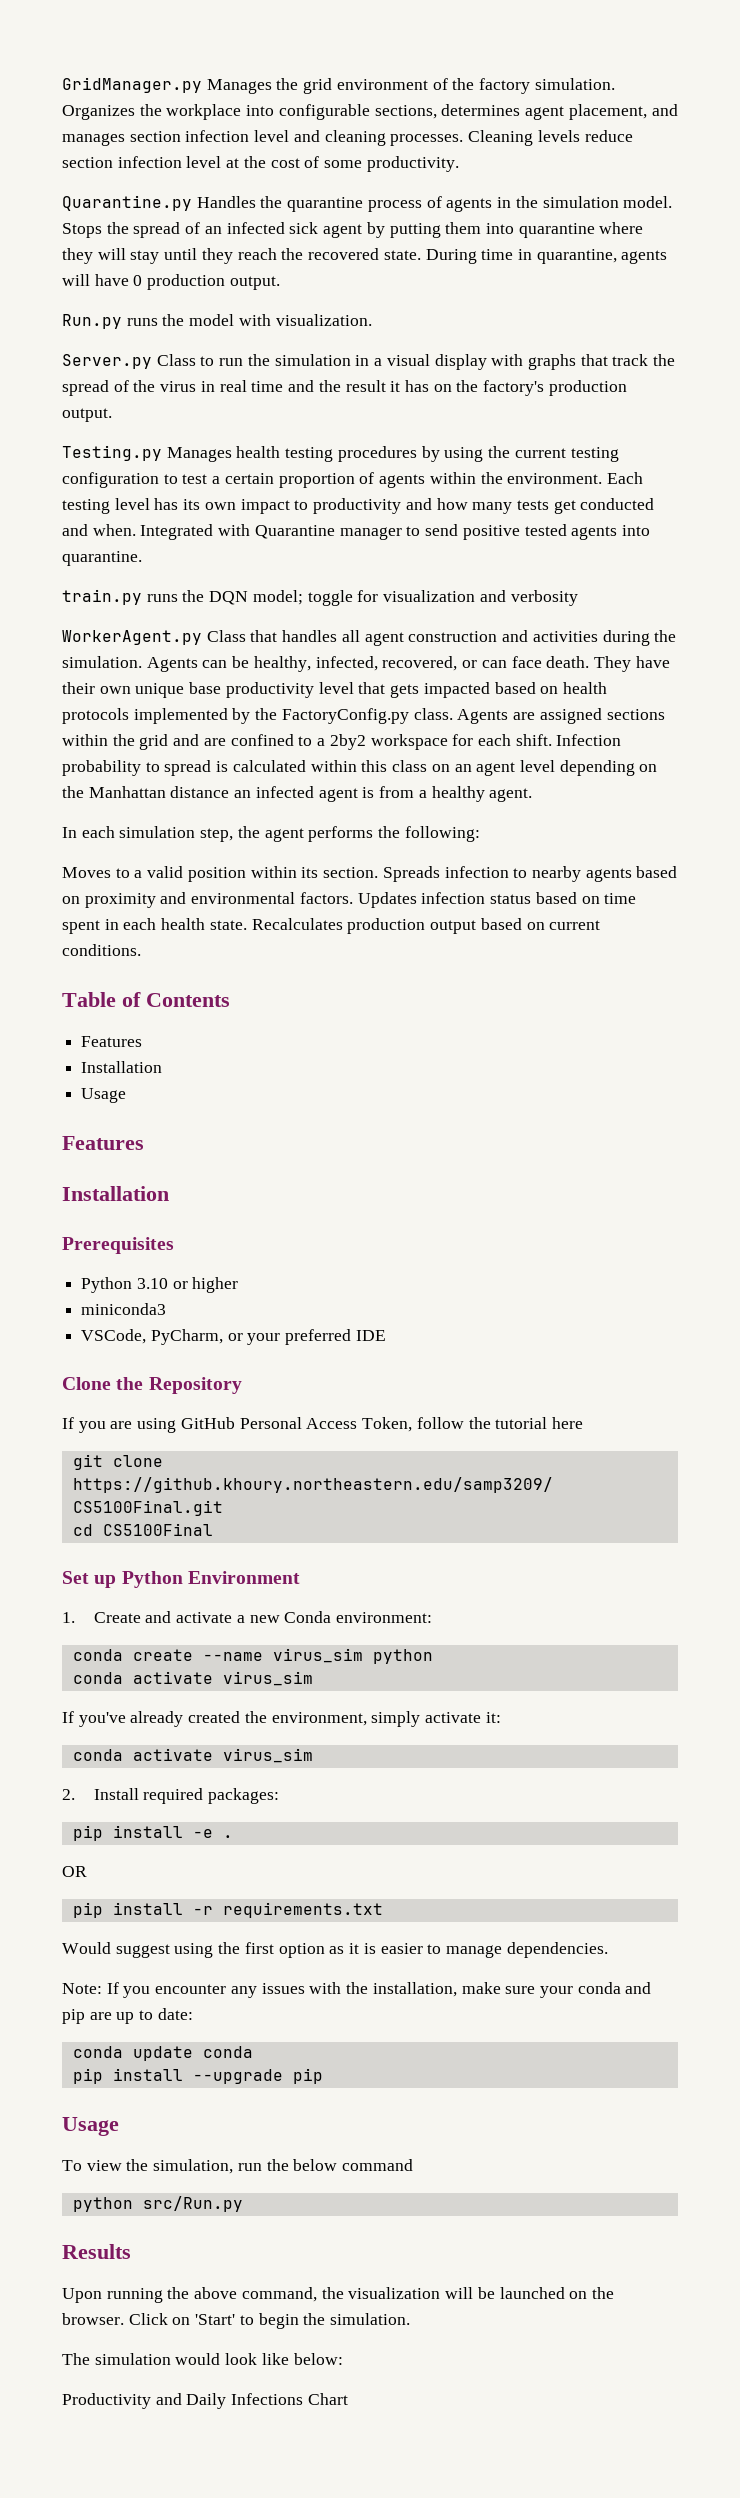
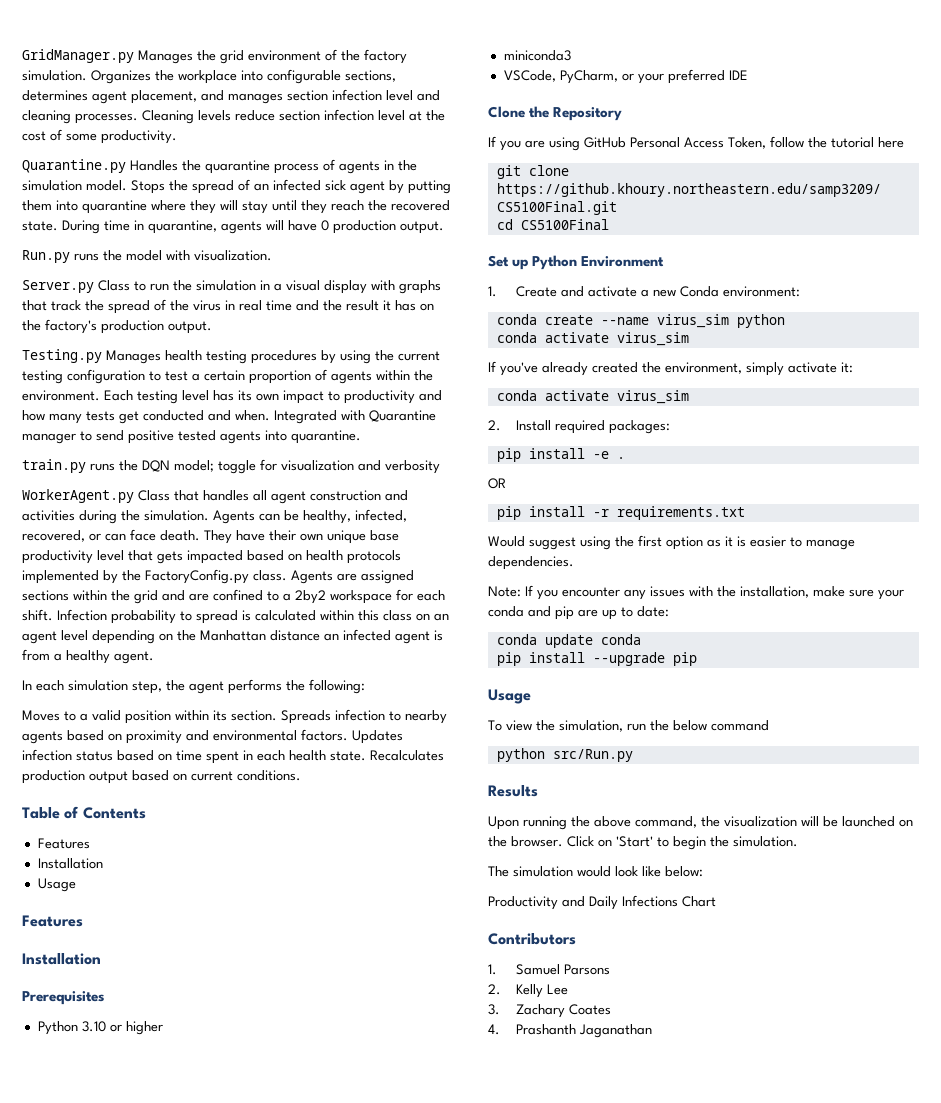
(348, 2399) none -> [488,933,576,945] [488,964,610,975] [488,984,568,998] [488,1004,611,1018] [488,1024,652,1038] // Contributors // 1. Samuel Parsons // 2. Kelly Lee // 3. Zachary Coates // 4. Prashanth Jaganathan

